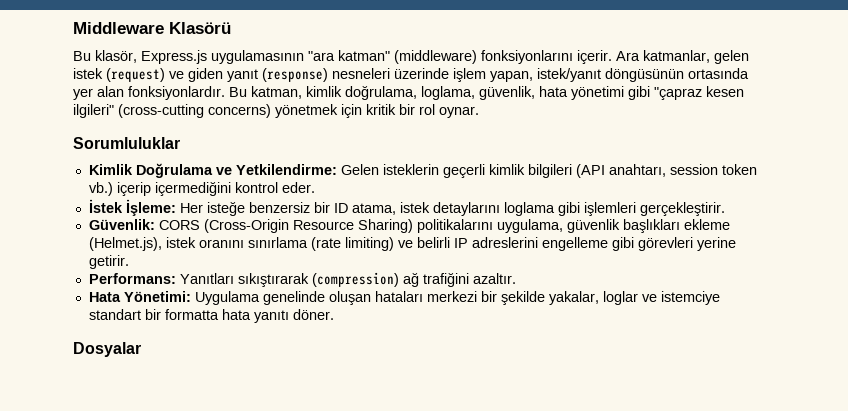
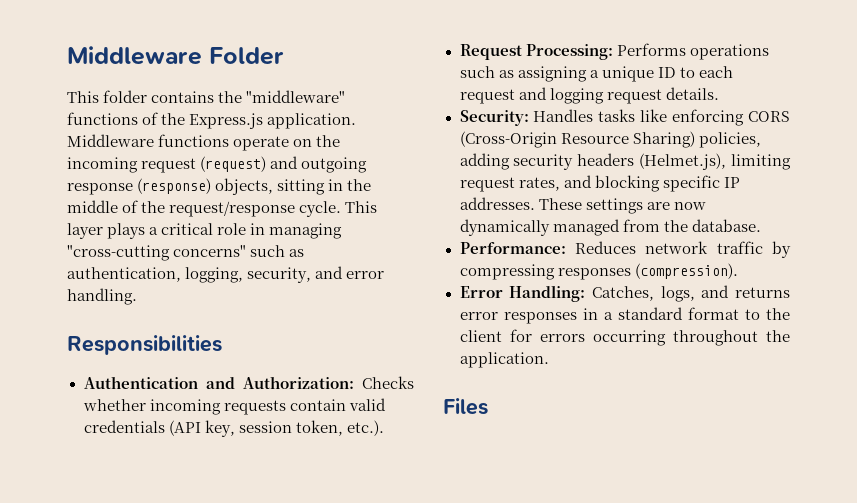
[73,22,231,34] [73,50,749,64] [73,68,749,82] [73,85,744,100] [73,104,479,118] [73,137,180,149] [88,163,757,178] [88,181,315,196] [88,199,725,216] [88,219,730,233] [88,237,736,251] [88,255,129,269] [88,272,516,287] [88,291,720,305] [88,309,334,323] [73,342,141,357] Middleware Klasörü // Bu klasör, Express.js uygulamasının "ara katman" (middleware) fonksiyonlarını içerir. Ara katmanlar, gelen istek (request) ve giden yanıt (response) nesneleri üzerinde işlem yapan, istek/yanıt döngüsünün ortasında yer alan fonksiyonlardır. Bu katman, kimlik doğrulama, loglama, güvenlik, hata yönetimi gibi "çapraz kesen ilgileri" (cross-cutting concerns) yönetmek için kritik bir rol oynar. // Sorumluluklar // Kimlik Doğrulama ve Yetkilendirme: Gelen isteklerin geçerli kimlik bilgileri (API anahtarı, session token vb.) içerip içermediğini kontrol eder. // İstek İşleme: Her isteğe benzersiz bir ID atama, istek detaylarını loglama gibi işlemleri gerçekleştirir. // Güvenlik: CORS (Cross-Origin Resource Sharing) politikalarını uygulama, güvenlik başlıkları ekleme (Helmet.js), istek oranını sınırlama (rate limiting) ve belirli IP adreslerini engelleme gibi görevleri yerine getirir. // Performans: Yanıtları sıkıştırarak (compression) ağ trafiğini azaltır. // Hata Yönetimi: Uygulama genelinde oluşan hataları merkezi bir şekilde yakalar, loglar ve istemciye standart bir formatta hata yanıtı döner. // Dosyalar -> [67,46,284,65] [67,90,346,103] [67,112,357,129] [67,134,341,151] [67,156,368,173] [67,178,372,195] [67,200,378,217] [67,223,343,239] [67,245,305,261] [67,266,385,283] [67,288,137,305] [67,335,222,355] [83,376,415,389] [82,398,386,415] [83,420,384,437] [459,43,769,60] [459,66,733,82] [459,87,719,104] [459,109,790,126] [459,131,761,148] [459,153,791,170] [459,175,740,192] [459,197,706,214] [459,219,761,236] [459,241,791,258] [459,263,738,280] [459,285,790,302] [459,307,790,324] [459,329,790,346] [459,352,549,368] [443,398,488,415] Middleware Folder // This folder contains the "middleware" functions of the Express.js application. Middleware functions operate on the incoming request (request) and outgoing response (response) objects, sitting in the middle of the request/response cycle. This layer plays a critical role in managing "cross-cutting concerns" such as authentication, logging, security, and error handling. // Responsibilities // Authentication and Authorization: Checks whether incoming requests contain valid credentials (API key, session token, etc.). // Request Processing: Performs operations such as assigning a unique ID to each request and logging request details. // Security: Handles tasks like enforcing CORS (Cross-Origin Resource Sharing) policies, adding security headers (Helmet.js), limiting request rates, and blocking specific IP addresses. These settings are now dynamically managed from the database. // Performance: Reduces network traffic by compressing responses (compression). // Error Handling: Catches, logs, and returns error responses in a standard format to the client for errors occurring throughout the application. // Files

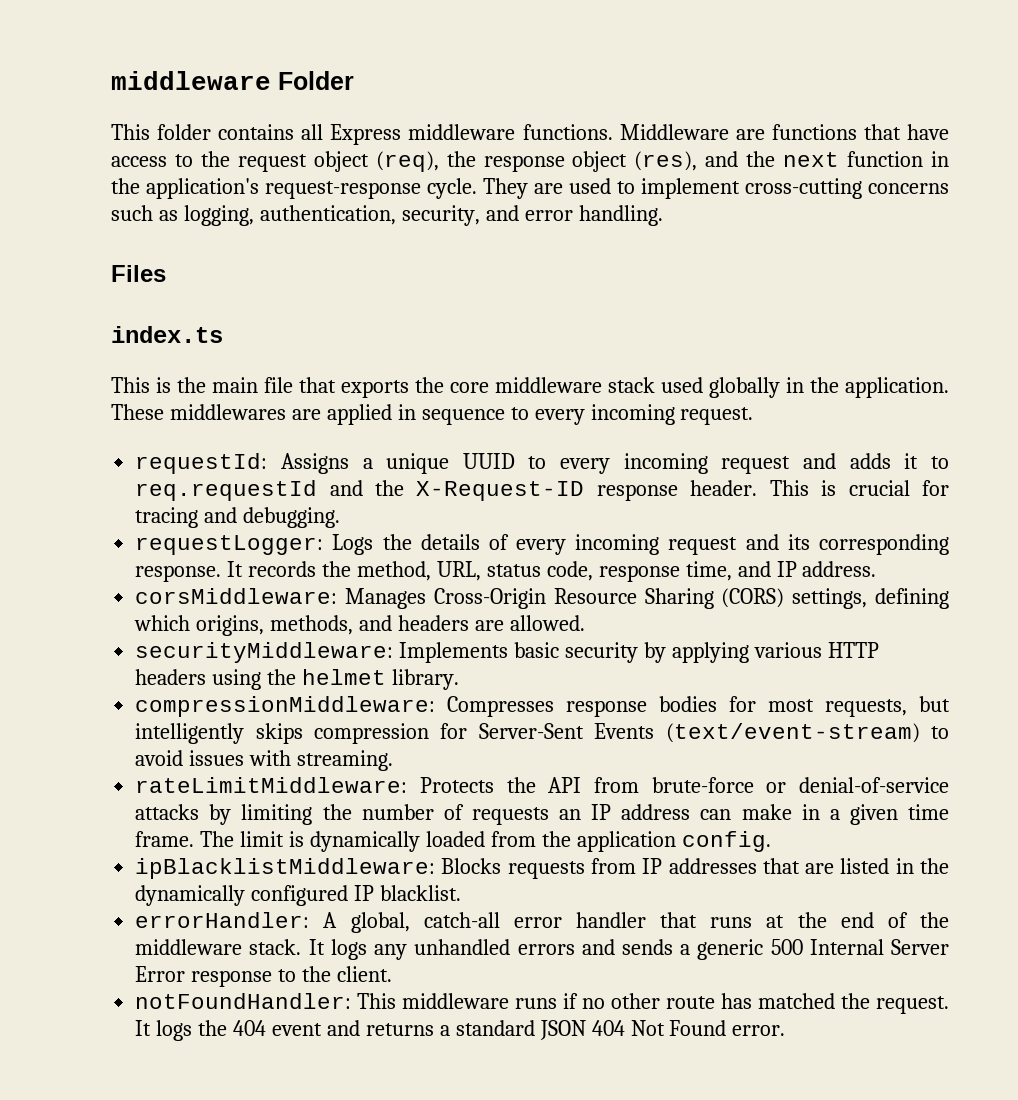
[67,46,202,65] Middleware -> [111,71,271,90] middleware
[218,90,346,103] [67,112,357,129] [67,134,341,151] [67,156,368,173] [67,178,372,195] [67,200,378,217] [67,223,343,239] [67,245,305,261] [67,266,385,283] [67,288,137,305] [67,335,222,355] [83,376,415,389] [82,398,386,415] [83,420,384,437] [459,43,769,60] [459,66,733,82] [459,87,719,104] [459,109,790,126] [459,131,761,148] [459,153,791,170] [459,175,740,192] [459,197,706,214] [459,219,761,236] [459,241,791,258] [459,263,738,280] [459,285,790,302] [459,307,790,324] [459,329,790,346] [459,352,549,368] [443,398,488,415] the "middleware" functions of the Express.js application. Middleware functions operate on the incoming request (request) and outgoing response (response) objects, sitting in the middle of the request/response cycle. This layer plays a critical role in managing "cross-cutting concerns" such as authentication, logging, security, and error handling. // Responsibilities // Authentication and Authorization: Checks whether incoming requests contain valid credentials (API key, session token, etc.). // Request Processing: Performs operations such as assigning a unique ID to each request and logging request details. // Security: Handles tasks like enforcing CORS (Cross-Origin Resource Sharing) policies, adding security headers (Helmet.js), limiting request rates, and blocking specific IP addresses. These settings are now dynamically managed from the database. // Performance: Reduces network traffic by compressing responses (compression). // Error Handling: Catches, logs, and returns error responses in a standard format to the client for errors occurring throughout the application. // Files -> [301,124,949,145] [111,151,950,172] [111,178,949,199] [111,205,663,226] [111,265,166,282] [111,326,223,343] [111,377,949,398] [111,404,754,425] [135,453,949,474] [135,480,949,501] [135,507,341,528] [135,534,949,555] [135,561,877,582] [135,588,949,609] [134,615,585,636] [135,642,879,663] [135,669,459,690] [135,696,950,717] [135,723,949,744] [135,750,394,771] [135,777,949,793] [135,804,949,825] [135,831,771,852] [135,858,949,879] [135,885,462,906] [135,912,949,933] [135,939,950,960] [135,966,392,987] [135,993,950,1014] [135,1020,786,1041] all Express middleware functions. Middleware are functions that have access to the request object (req), the response object (res), and the next function in the application's request-response cycle. They are used to implement cross-cutting concerns such as logging, authentication, security, and error handling. // Files // index.ts // This is the main file that exports the core middleware stack used globally in the application. These middlewares are applied in sequence to every incoming request. // requestId: Assigns a unique UUID to every incoming request and adds it to req.requestId and the X-Request-ID response header. This is crucial for tracing and debugging. // requestLogger: Logs the details of every incoming request and its corresponding response. It records the method, URL, status code, response time, and IP address. // corsMiddleware: Manages Cross-Origin Resource Sharing (CORS) settings, defining which origins, methods, and headers are allowed. // securityMiddleware: Implements basic security by applying various HTTP headers using the helmet library. // compressionMiddleware: Compresses response bodies for most requests, but intelligently skips compression for Server-Sent Events (text/event-stream) to avoid issues with streaming. // rateLimitMiddleware: Protects the API from brute-force or denial-of-service attacks by limiting the number of requests an IP address can make in a given time frame. The limit is dynamically loaded from the application config. // ipBlacklistMiddleware: Blocks requests from IP addresses that are listed in the dynamically configured IP blacklist. // errorHandler: A global, catch-all error handler that runs at the end of the middleware stack. It logs any unhandled errors and sends a generic 500 Internal Server Error response to the client. // notFoundHandler: This middleware runs if no other route has matched the request. It logs the 404 event and returns a standard JSON 404 Not Found error.

